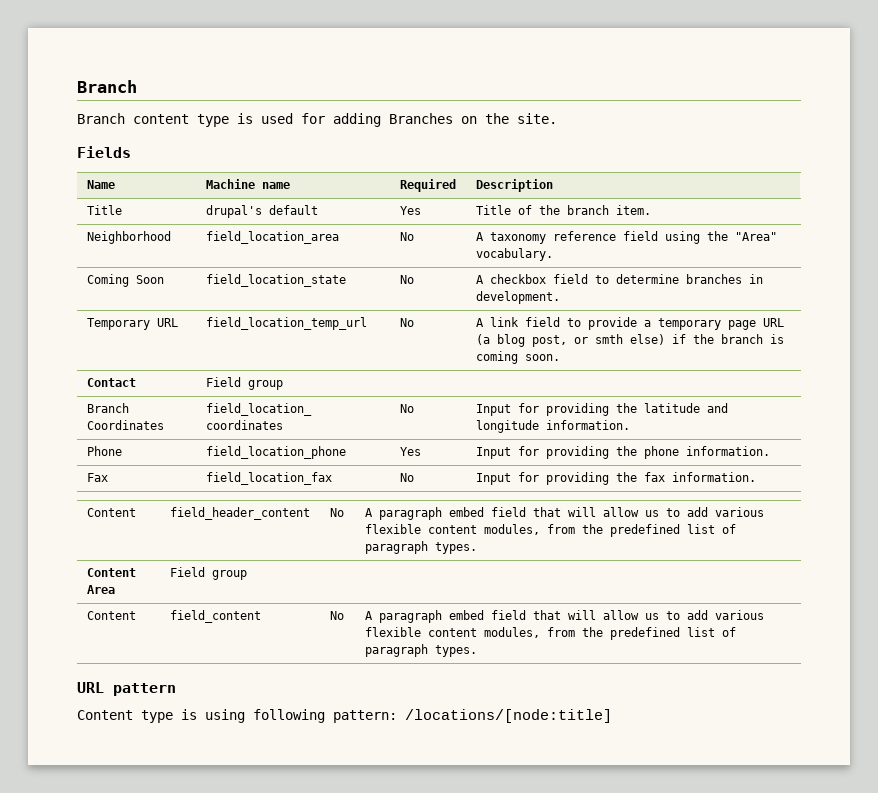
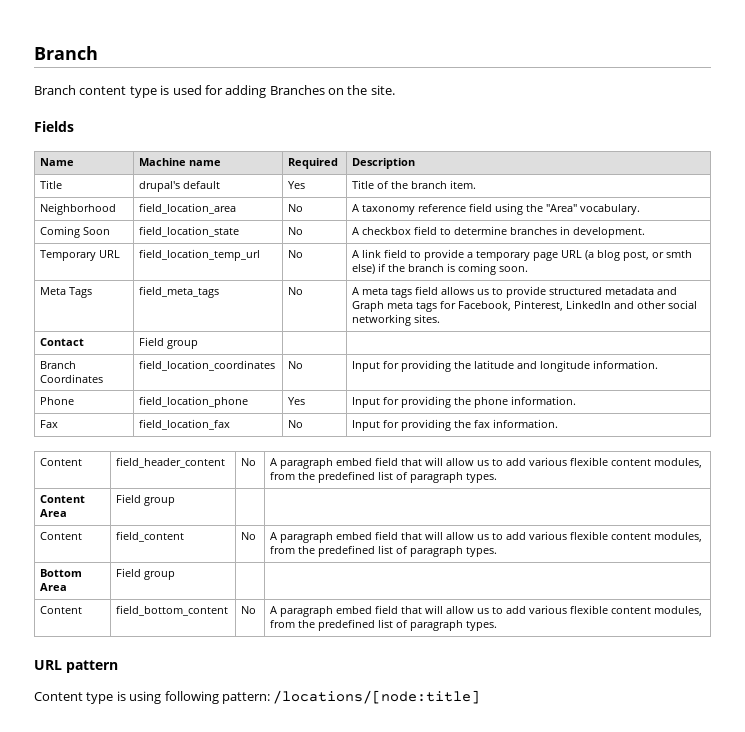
(560, 357) none -> [40,287,93,298] [139,286,220,298] [288,287,304,295] [352,286,678,298] [352,300,698,312] [352,314,441,326] // Meta Tags | field_meta_tags | No | A meta tags field allows us to provide structured metadata and Graph meta tags for Facebook, Pinterest, LinkedIn and other social networking sites.
(477, 651) none -> [40,569,83,577] [40,583,68,591] [116,568,176,580] [40,606,83,614] [116,605,229,616] [241,606,257,614] [270,605,703,617] [270,619,498,631] // Bottom Area | Field group | | // Content | field_bottom_content | No | A paragraph embed field that will allow us to add various flexible content modules, from the predefined list of paragraph types.

